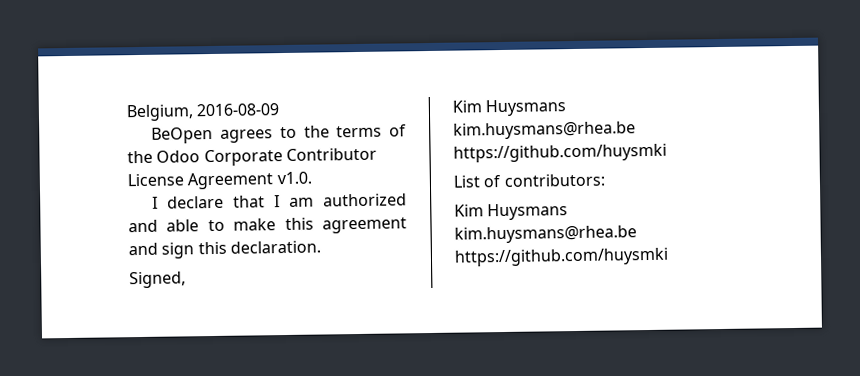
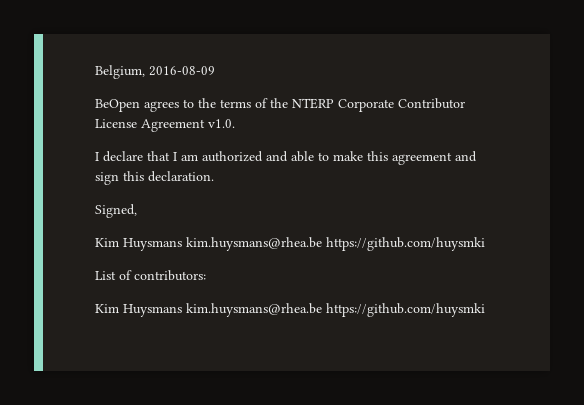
[156,150,201,163] Odoo -> [292,98,334,109] NTERP

